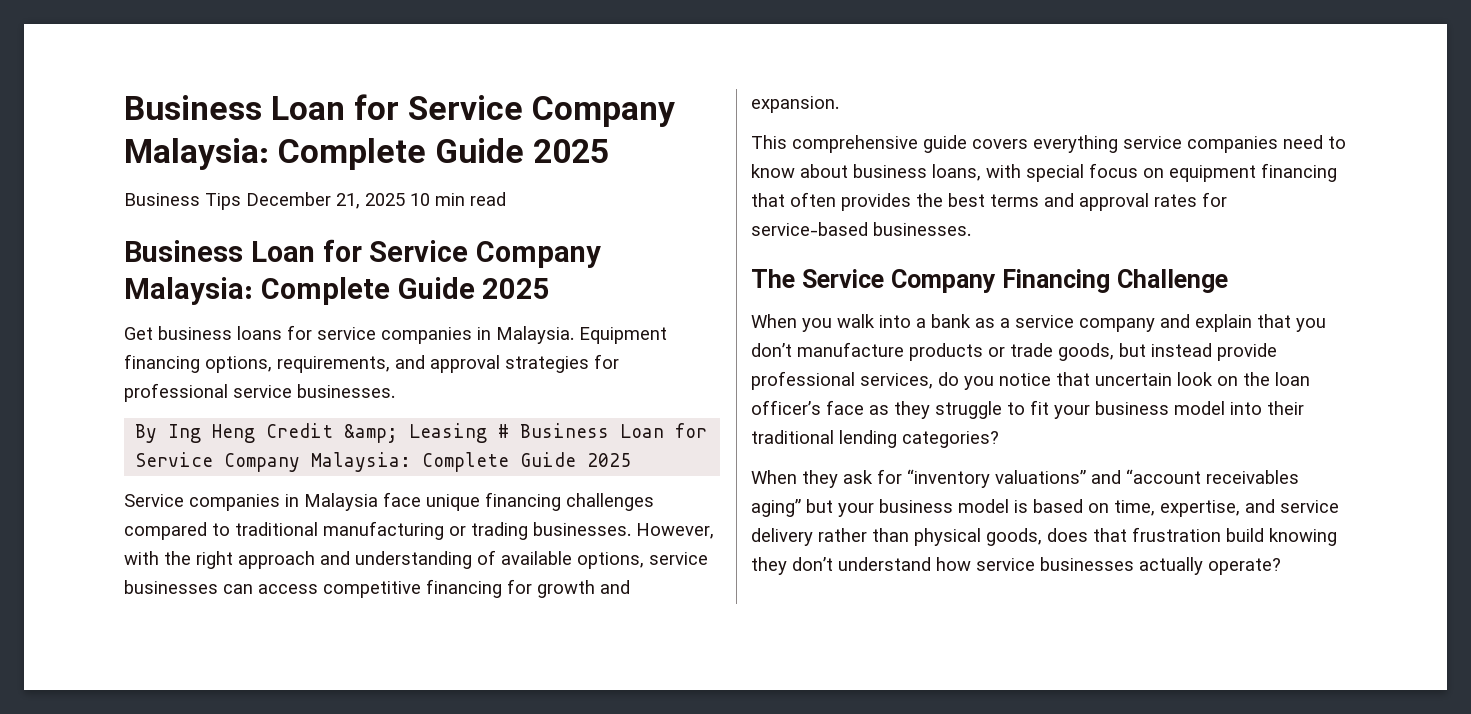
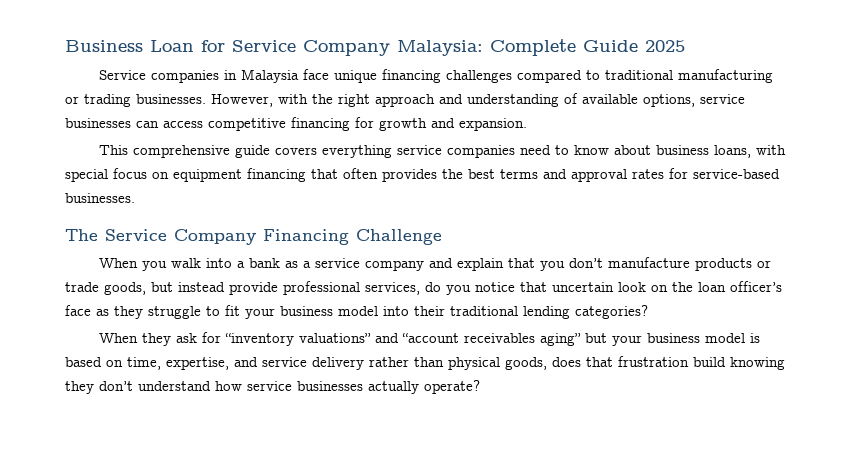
[124,94,676,127] [124,138,610,170] [124,192,506,210] [124,239,602,268] [124,277,551,305] [124,325,667,344] [124,354,619,373] [124,383,395,402] [135,423,708,443] [135,452,632,472] Business Loan for Service Company Malaysia: Complete Guide 2025 // Business Tips December 21, 2025 10 min read // Business Loan for Service Company Malaysia: Complete Guide 2025 // Get business loans for service companies in Malaysia. Equipment financing options, requirements, and approval strategies for professional service businesses. // By Ing Heng Credit &amp; Leasing # Business Loan for Service Company Malaysia: Complete Guide 2025 -> [65,39,685,56] Business Loan for Service Company Malaysia: Complete Guide 2025

